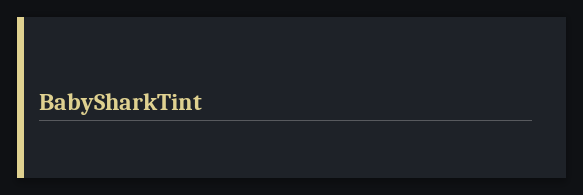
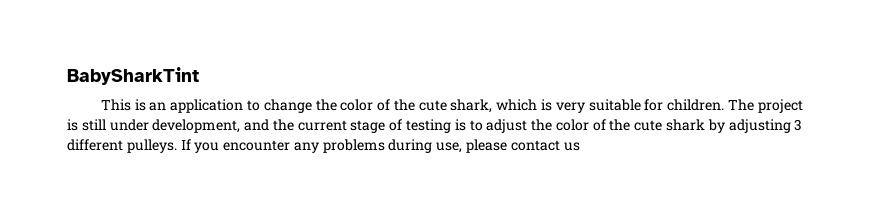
(202, 104) none -> [100,99,803,113] [67,119,803,133] [67,139,580,153] // This is an application to change the color of the cute shark, which is very suitable for children. The project is still under development, and the current stage of testing is to adjust the color of the cute shark by adjusting 3 different pulleys. If you encounter any problems during use, please contact us

